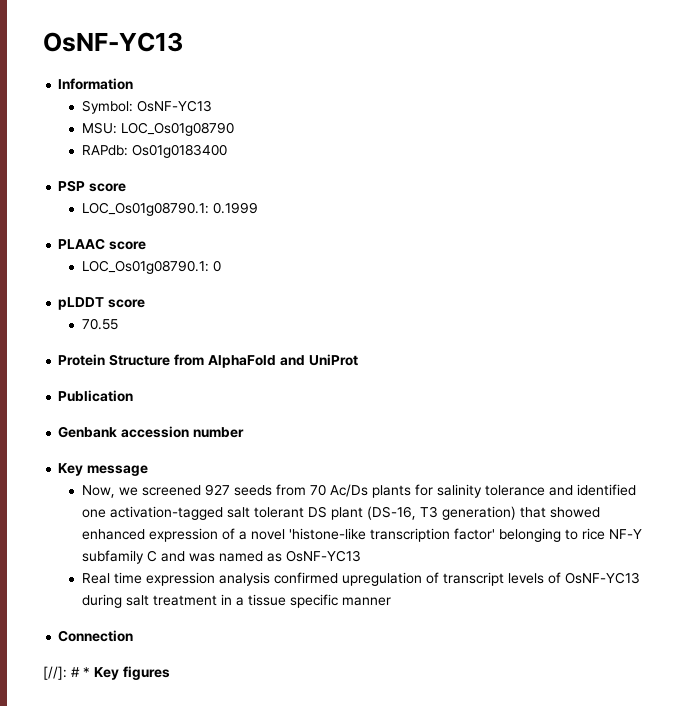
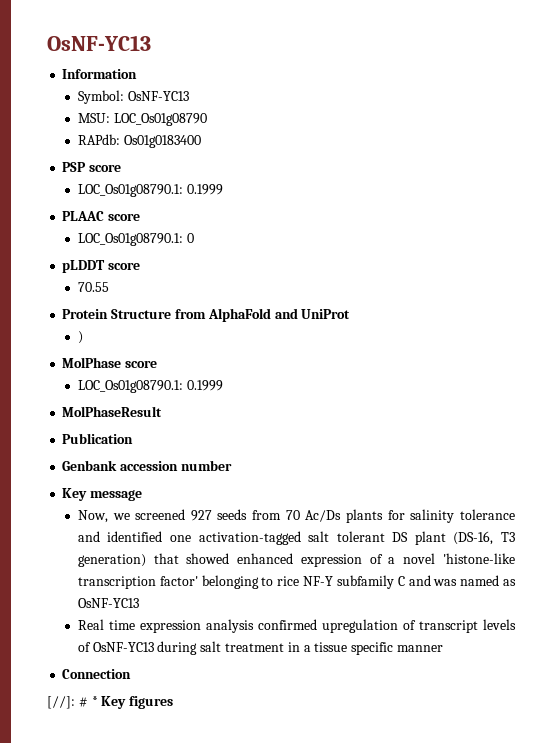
(359, 360) none -> [77,331,83,344] [62,357,158,368] [77,380,223,393] [62,406,163,417] // ) // MolPhase score // LOC_Os01g08790.1: 0.1999 // MolPhaseResult

